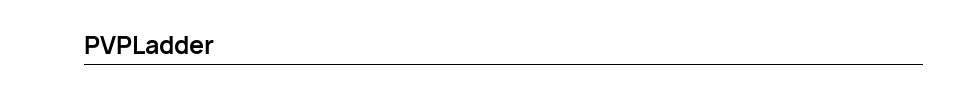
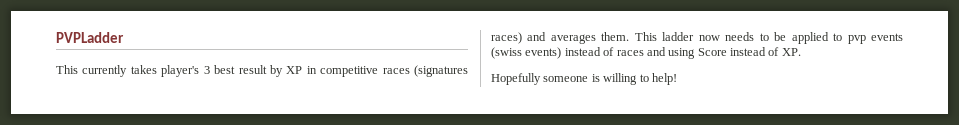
(214, 45) none -> [56,65,468,77] [491,32,903,44] [491,47,801,59] [491,73,677,85] // This currently takes player's 3 best result by XP in competitive races (signatures races) and averages them. This ladder now needs to be applied to pvp events (swiss events) instead of races and using Score instead of XP. // Hopefully someone is willing to help!

